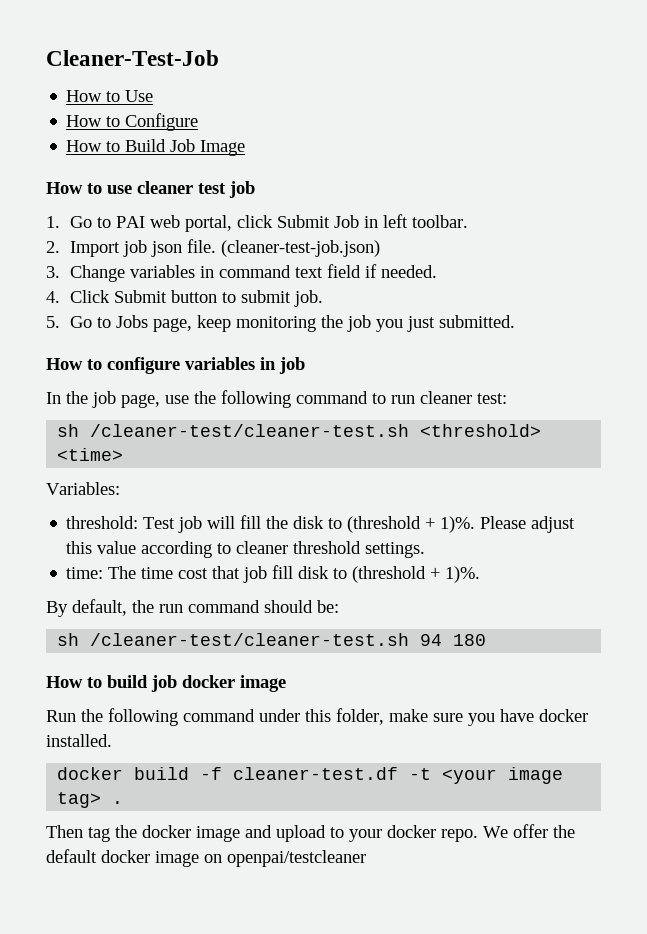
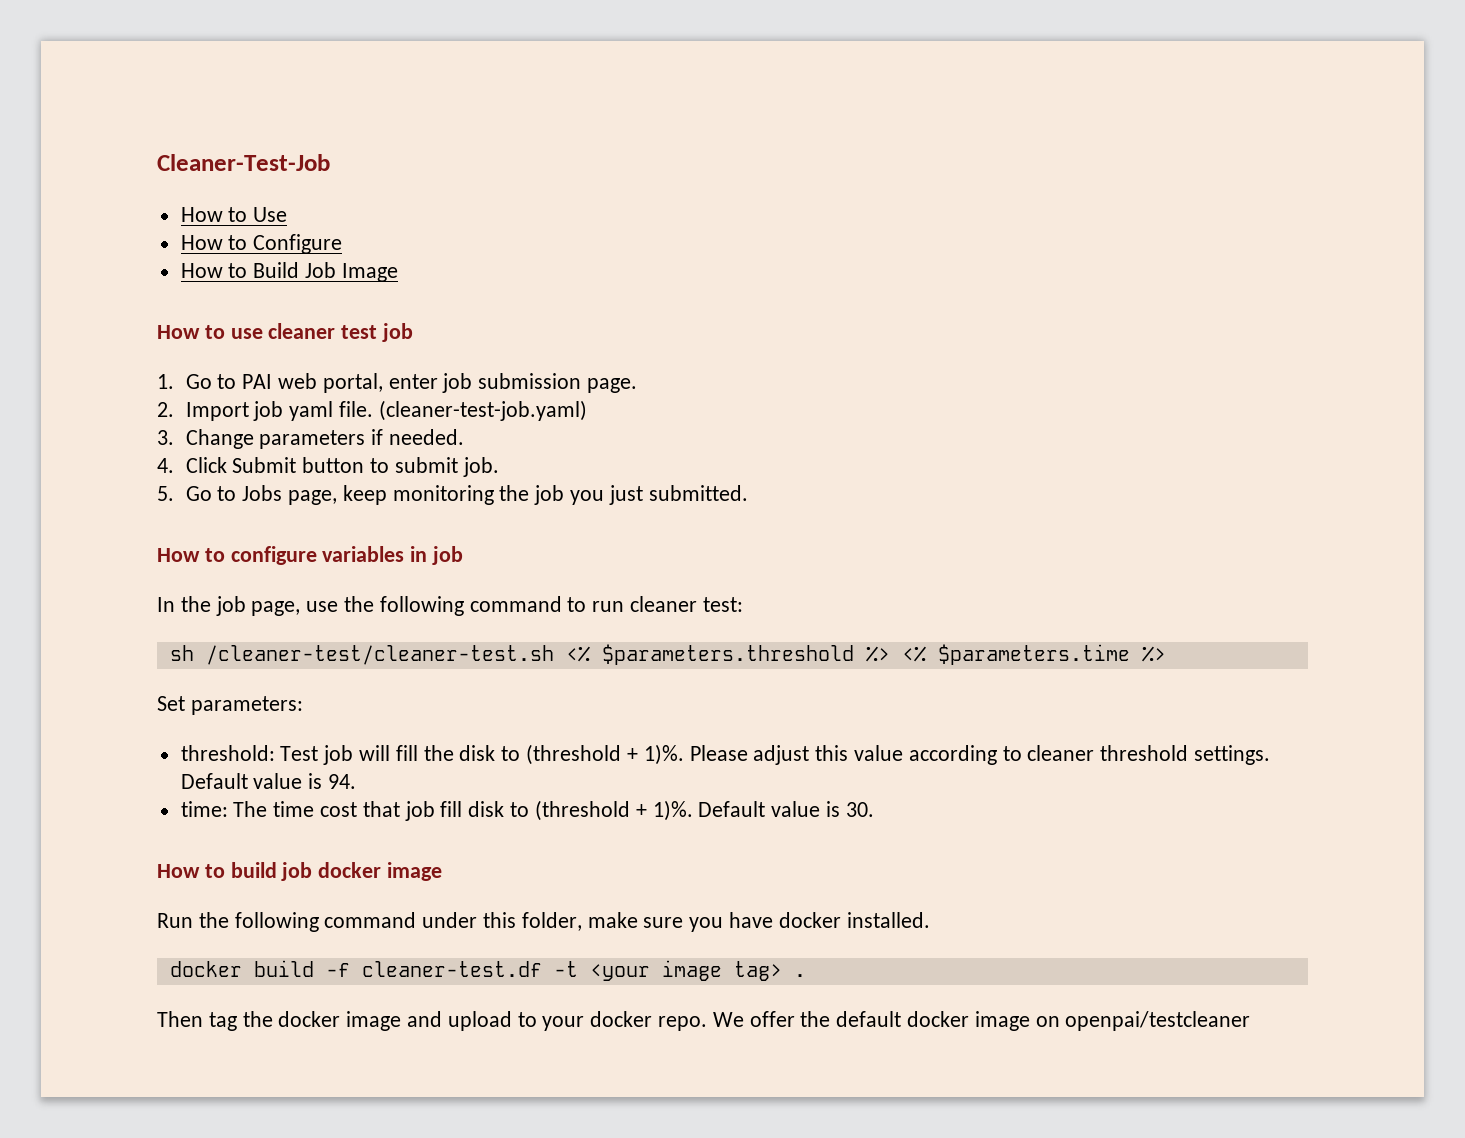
[237,214,469,228] click Submit Job in left toolbar. -> [388,373,638,393] enter job submission page.
[151,239,381,257] json file. (cleaner-test-job.json) -> [289,400,587,421] yaml file. (cleaner-test-job.yaml)
[130,264,362,278] variables in command text field -> [259,430,366,449] parameters
[420,424,542,437] [57,448,124,461] [46,482,120,495] <threshold> <time> // Variables: -> [565,644,1166,665] [157,696,303,715] <% $parameters.threshold %> <% $parameters.time %> // Set parameters:
(426, 550) none -> [180,773,357,789] Default value is 94.
[46,599,339,617] [57,633,487,646] // By default, the run command should be: // sh /cleaner-test/cleaner-test.sh 94 180 -> [698,801,874,817] Default value is 30.

